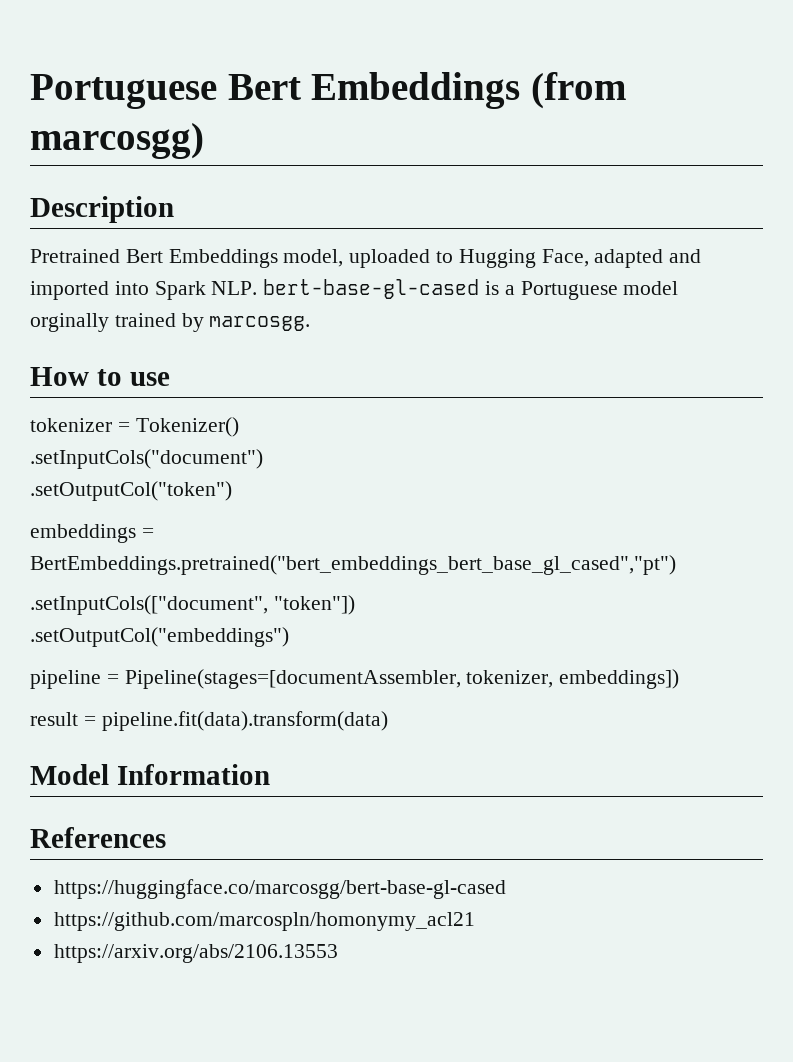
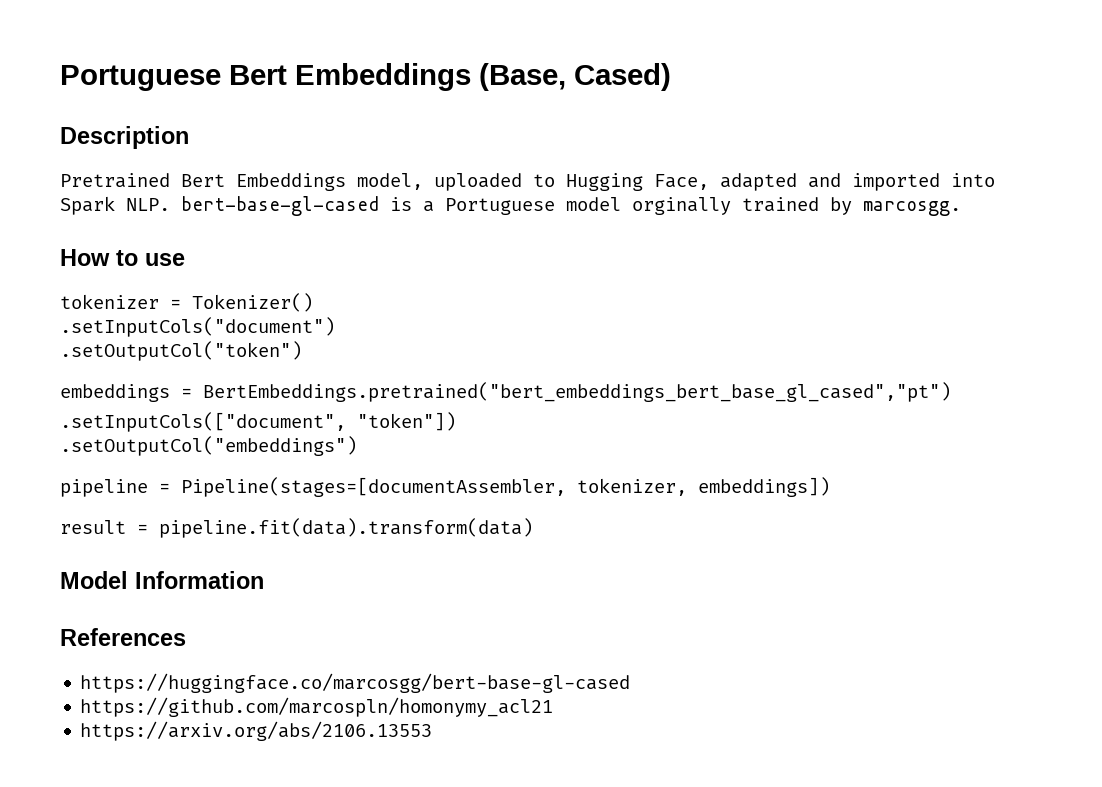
[530,72,626,109] [30,122,204,159] (from marcosgg) -> [479,63,671,91] (Base, Cased)

